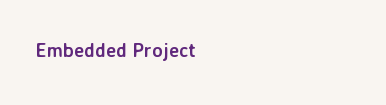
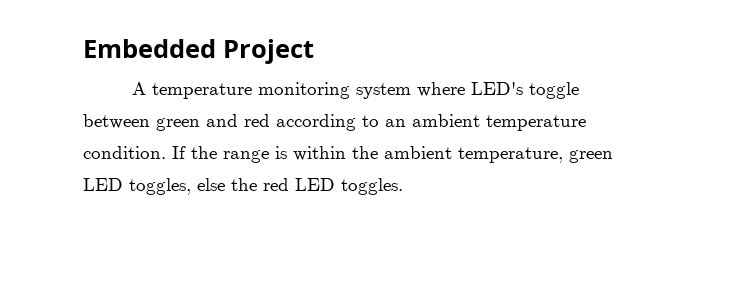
(196, 52) none -> [132,82,580,99] [83,114,586,131] [83,146,613,163] [83,178,403,195] // A temperature monitoring system where LED's toggle between green and red according to an ambient temperature condition. If the range is within the ambient temperature, green LED toggles, else the red LED toggles.

